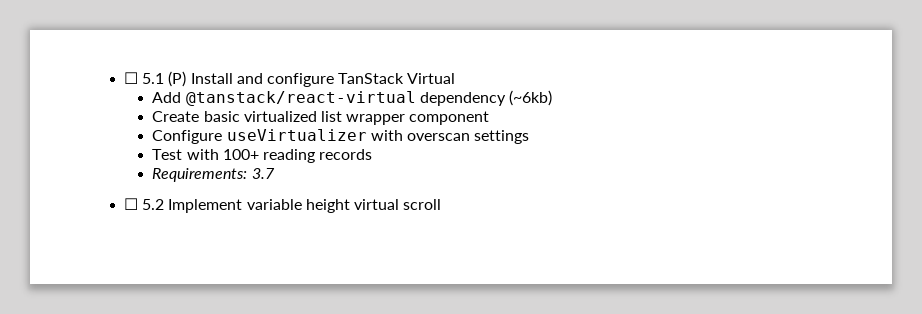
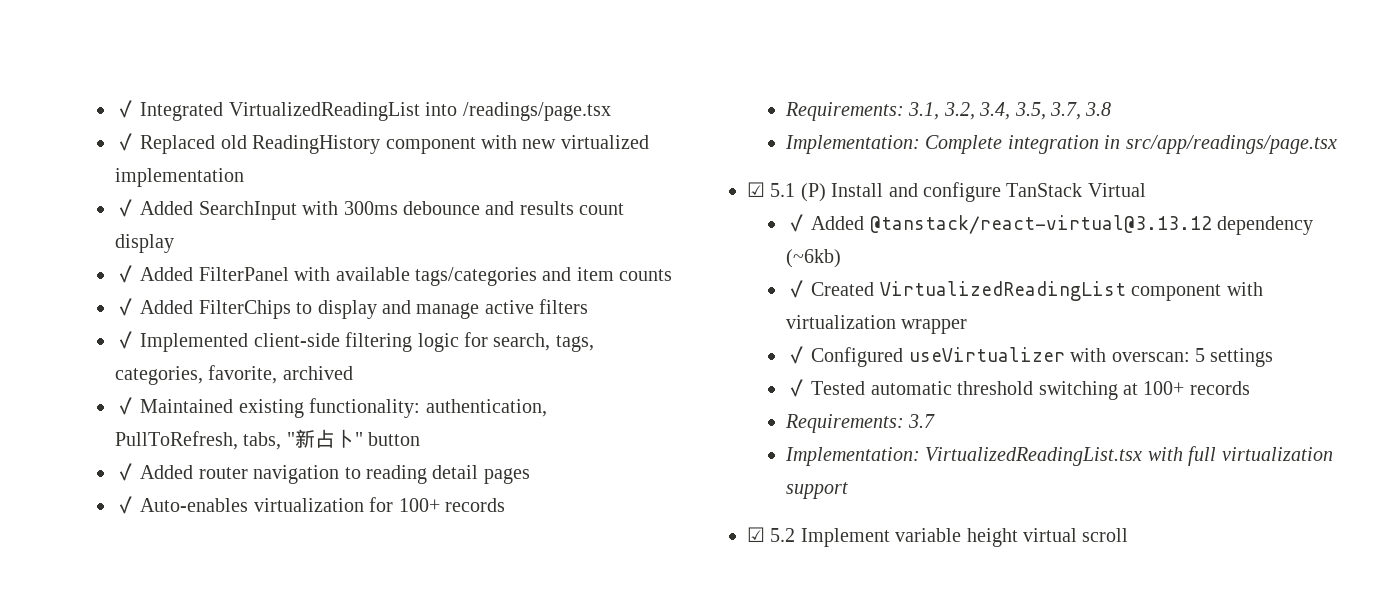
[124,72,139,84] ☐ -> [115,100,611,121] [115,133,649,154] [115,168,245,187] [115,199,625,220] [115,234,175,253] [115,265,673,286] [115,298,589,319] [115,331,594,352] [115,365,353,385] [115,397,547,418] [115,429,421,450] [115,463,530,484] [115,496,506,514] [785,102,1112,121] [785,135,1337,154] [747,182,765,197] ✓ Integrated VirtualizedReadingList into /readings/page.tsx // ✓ Replaced old ReadingHistory component with new virtualized implementation // ✓ Added SearchInput with 300ms debounce and results count display // ✓ Added FilterPanel with available tags/categories and item counts // ✓ Added FilterChips to display and manage active filters // ✓ Implemented client-side filtering logic for search, tags, categories, favorite, archived // ✓ Maintained existing functionality: authentication, PullToRefresh, tabs, "新占卜" button // ✓ Added router navigation to reading detail pages // ✓ Auto-enables virtualization for 100+ records // Requirements: 3.1, 3.2, 3.4, 3.5, 3.7, 3.8 // Implementation: Complete integration in src/app/readings/page.tsx // ☑
[152,91,416,106] Add @tanstack/react-virtual -> [786,214,1212,234] ✓ Added @tanstack/react-virtual@3.13.12
[152,111,490,125] [152,129,530,144] [152,149,373,163] [152,168,275,182] [124,198,139,210] Create basic virtualized list wrapper component // Configure useVirtualizer with overscan settings // Test with 100+ reading records // Requirements: 3.7 // ☐ -> [786,280,1263,301] [786,315,968,334] [786,346,1274,367] [786,379,1250,400] [785,414,936,433] [785,446,1333,466] [786,482,849,499] [747,527,765,542] ✓ Created VirtualizedReadingList component with virtualization wrapper // ✓ Configured useVirtualizer with overscan: 5 settings // ✓ Tested automatic threshold switching at 100+ records // Requirements: 3.7 // Implementation: VirtualizedReadingList.tsx with full virtualization support // ☑

